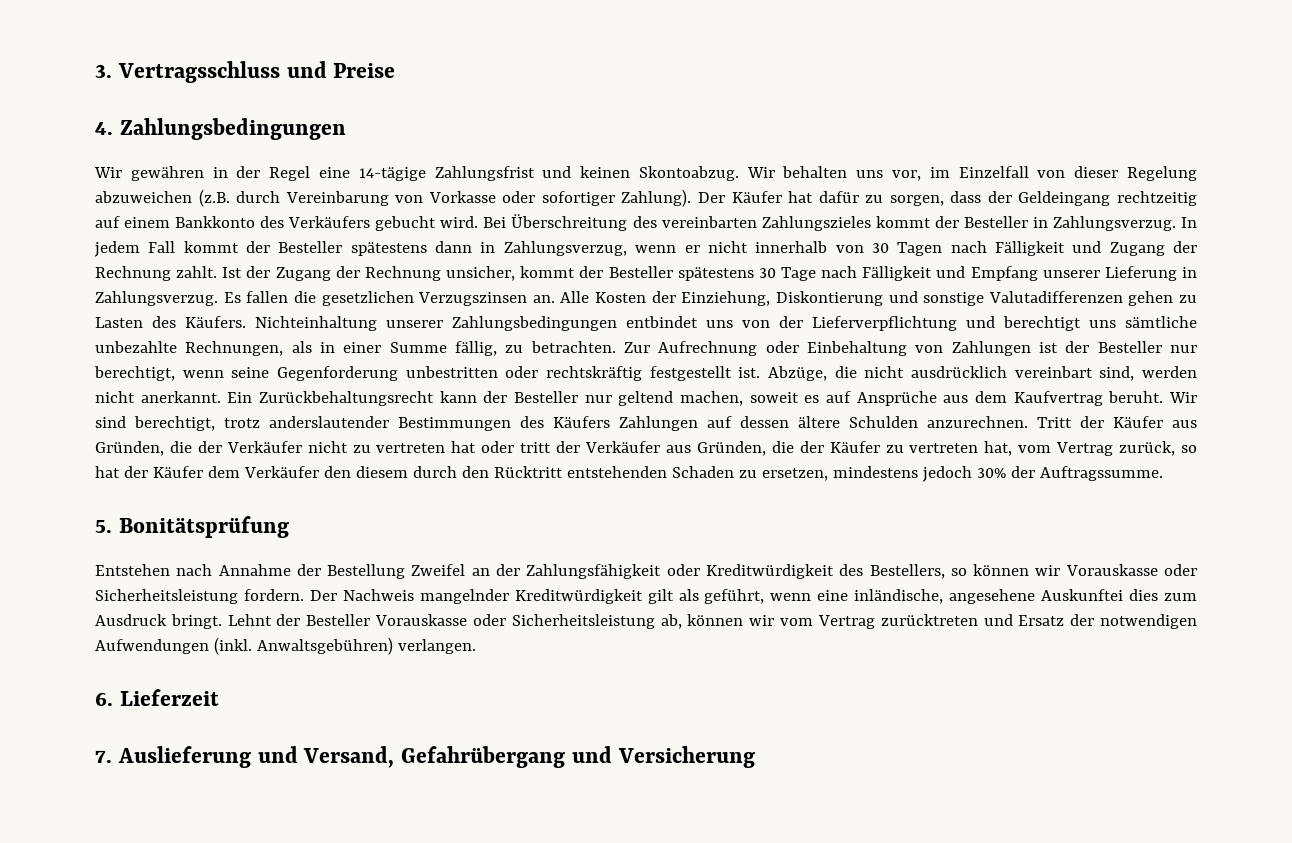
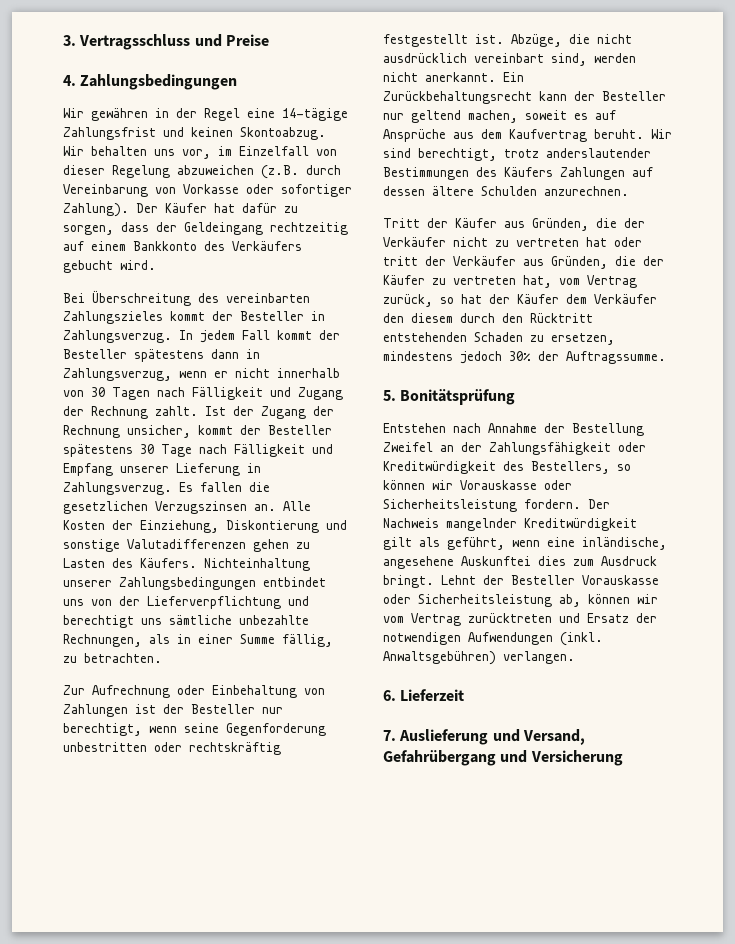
(479, 222) none -> (156, 265) //
(616, 347) none -> (162, 658) //
(1028, 422) none -> (629, 191) //

